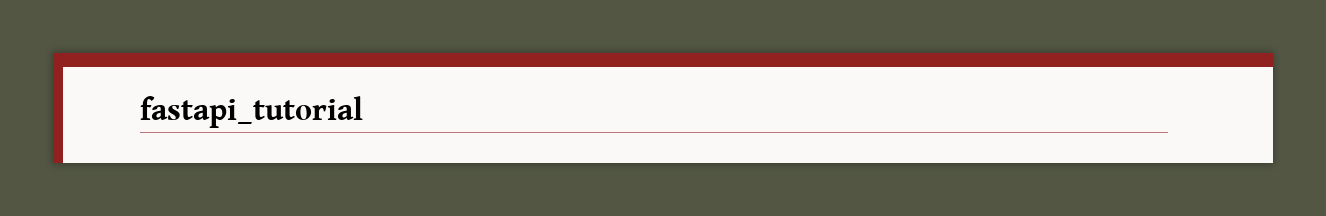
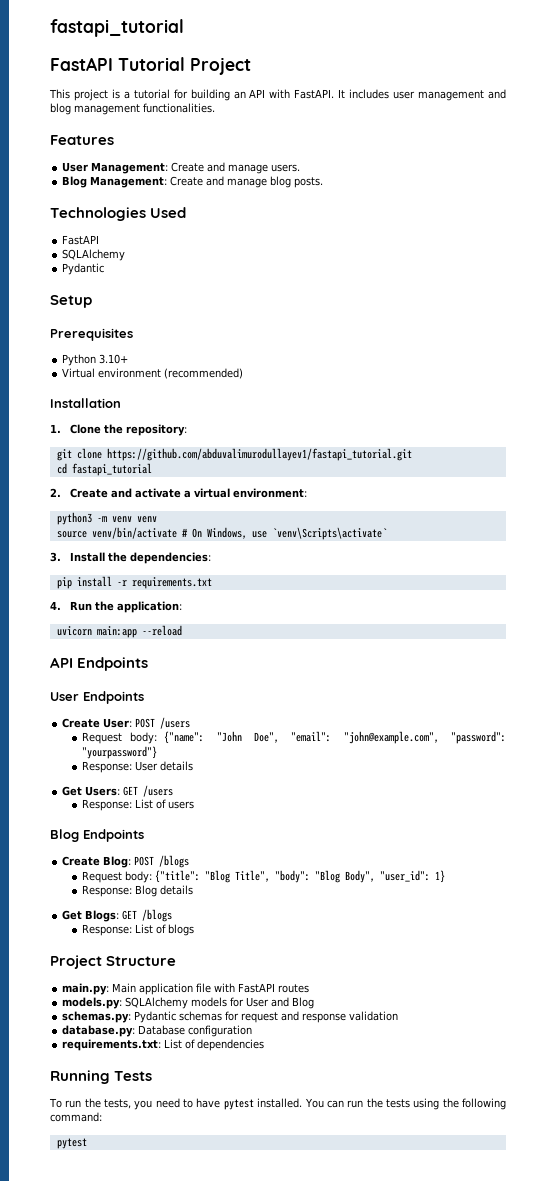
[140,96,363,128] fastapi_tutorial -> [50,19,184,37] [50,57,251,75] [49,89,507,101] [50,103,215,115] [50,135,114,145] [62,162,301,174] [62,176,324,188] [50,207,187,221] [62,235,100,245] [62,249,126,261] [62,263,105,275] [50,295,92,308] [50,328,133,341] [62,354,129,366] [62,368,244,379] [50,398,121,408] [50,424,188,436] [56,448,412,461] [56,463,152,476] [50,488,308,498] [56,512,157,525] [56,527,387,540] [50,552,212,564] [56,576,212,589] [50,601,183,613] [56,625,182,638] [50,657,149,671] [50,691,144,704] [62,717,191,729] [82,731,506,744] [82,746,158,759] [82,761,194,773] [62,785,174,797] [82,799,195,811] [50,829,144,842] [62,855,190,868] [82,870,446,883] [82,885,194,897] [62,909,173,922] [82,924,195,936] [50,955,177,969] [62,983,310,995] [62,997,315,1009] [62,1011,399,1023] [62,1025,253,1037] [62,1039,265,1051] [50,1070,153,1084] [49,1098,506,1110] [50,1112,102,1122] [56,1138,87,1149] fastapi_tutorial // FastAPI Tutorial Project // This project is a tutorial for building an API with FastAPI. It includes user management and blog management functionalities. // Features // User Management: Create and manage users. // Blog Management: Create and manage blog posts. // Technologies Used // FastAPI // SQLAlchemy // Pydantic // Setup // Prerequisites // Python 3.10+ // Virtual environment (recommended) // Installation // 1. Clone the repository: // git clone https://github.com/abduvalimurodullayev1/fastapi_tutorial.git // cd fastapi_tutorial // 2. Create and activate a virtual environment: // python3 -m venv venv // source venv/bin/activate # On Windows, use `venv\Scripts\activate` // 3. Install the dependencies: // pip install -r requirements.txt // 4. Run the application: // uvicorn main:app --reload // API Endpoints // User Endpoints // Create User: POST /users // Request body: {"name": "John Doe", "email": "john@example.com", "password": "yourpassword"} // Response: User details // Get Users: GET /users // Response: List of users // Blog Endpoints // Create Blog: POST /blogs // Request body: {"title": "Blog Title", "body": "Blog Body", "user_id": 1} // Response: Blog details // Get Blogs: GET /blogs // Response: List of blogs // Project Structure // main.py: Main application file with FastAPI routes // models.py: SQLAlchemy models for User and Blog // schemas.py: Pydantic schemas for request and response validation // database.py: Database configuration // requirements.txt: List of dependencies // Running Tests // To run the tests, you need to have pytest installed. You can run the tests using the following command: // pytest

